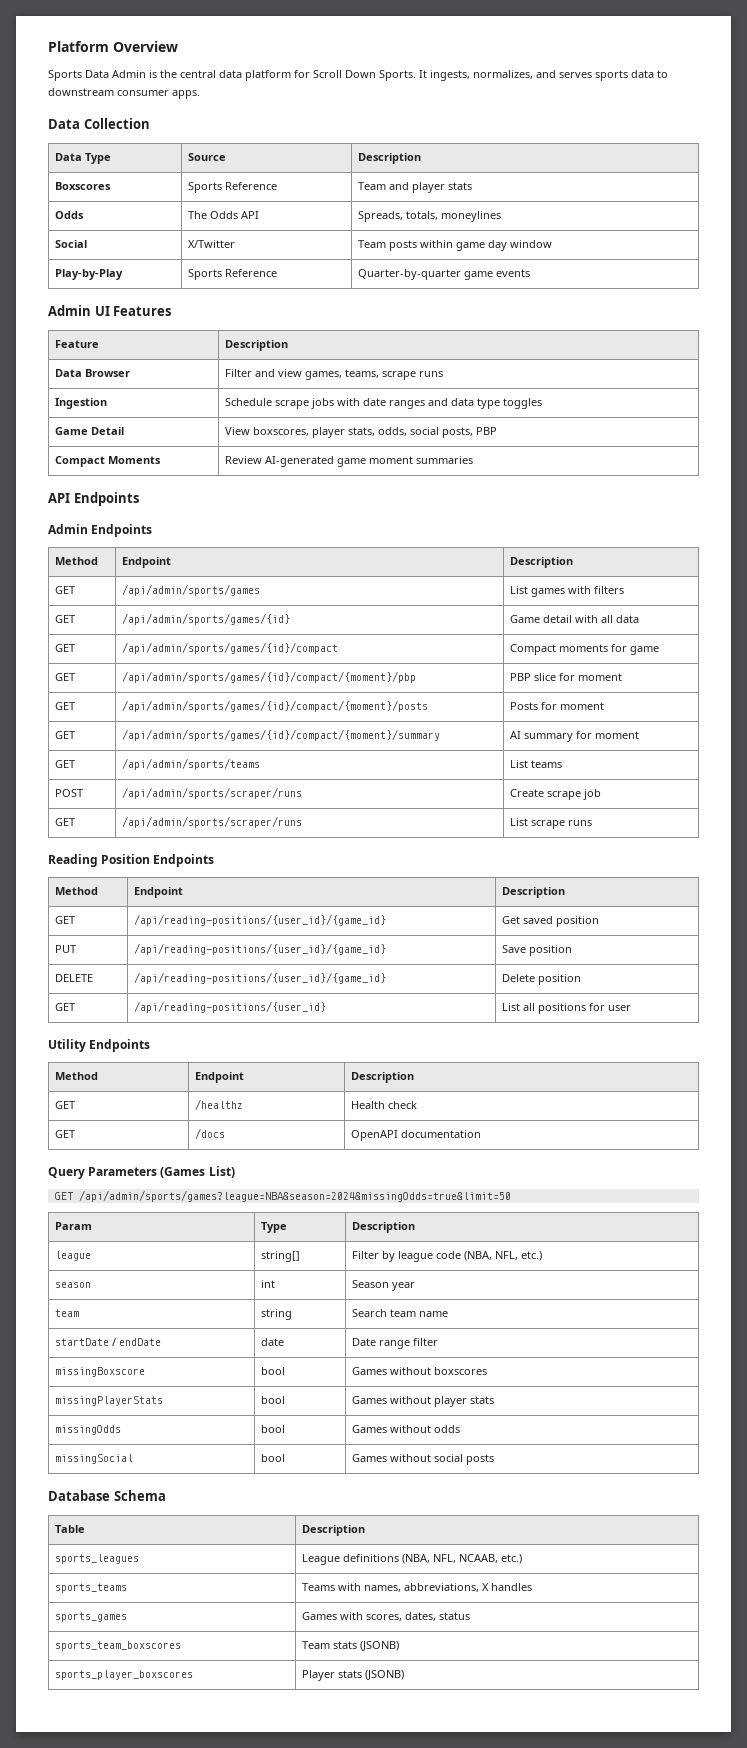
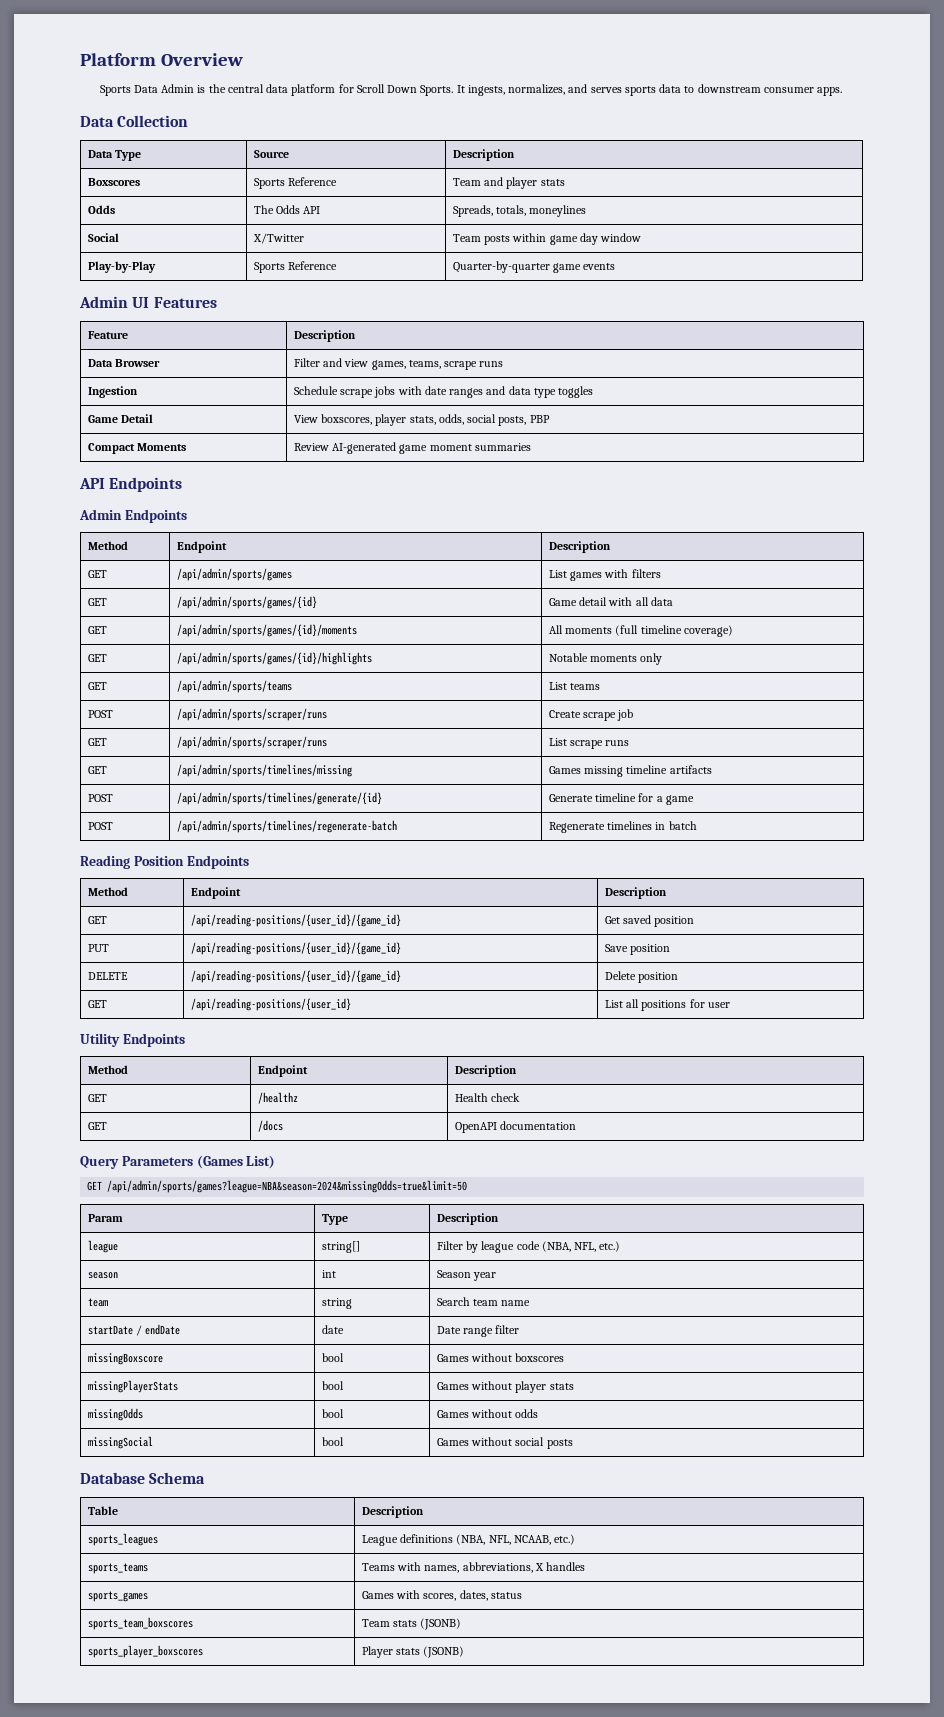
[122,642,339,654] [510,644,660,655] [55,673,76,681] [122,671,417,683] [510,673,623,681] [55,702,76,710] [122,700,429,712] [510,702,605,710] [55,731,76,739] [122,729,441,741] [510,731,640,742] /api/admin/sports/games/{id}/compact | Compact moments for game // GET | /api/admin/sports/games/{id}/compact/{moment}/pbp | PBP slice for moment // GET | /api/admin/sports/games/{id}/compact/{moment}/posts | Posts for moment // GET | /api/admin/sports/games/{id}/compact/{moment}/summary | AI summary for moment -> [176,624,357,637] [548,625,733,637] [87,654,107,662] [176,652,372,665] [548,653,663,665] /api/admin/sports/games/{id}/moments | All moments (full timeline coverage) // GET | /api/admin/sports/games/{id}/highlights | Notable moments only
(593, 823) none -> [87,766,107,774] [176,764,352,777] [548,765,712,777] [87,794,113,802] [176,792,382,805] [548,793,694,805] [87,822,113,830] [176,820,397,833] [548,821,697,833] // GET | /api/admin/sports/timelines/missing | Games missing timeline artifacts // POST | /api/admin/sports/timelines/generate/{id} | Generate timeline for a game // POST | /api/admin/sports/timelines/regenerate-batch | Regenerate timelines in batch

